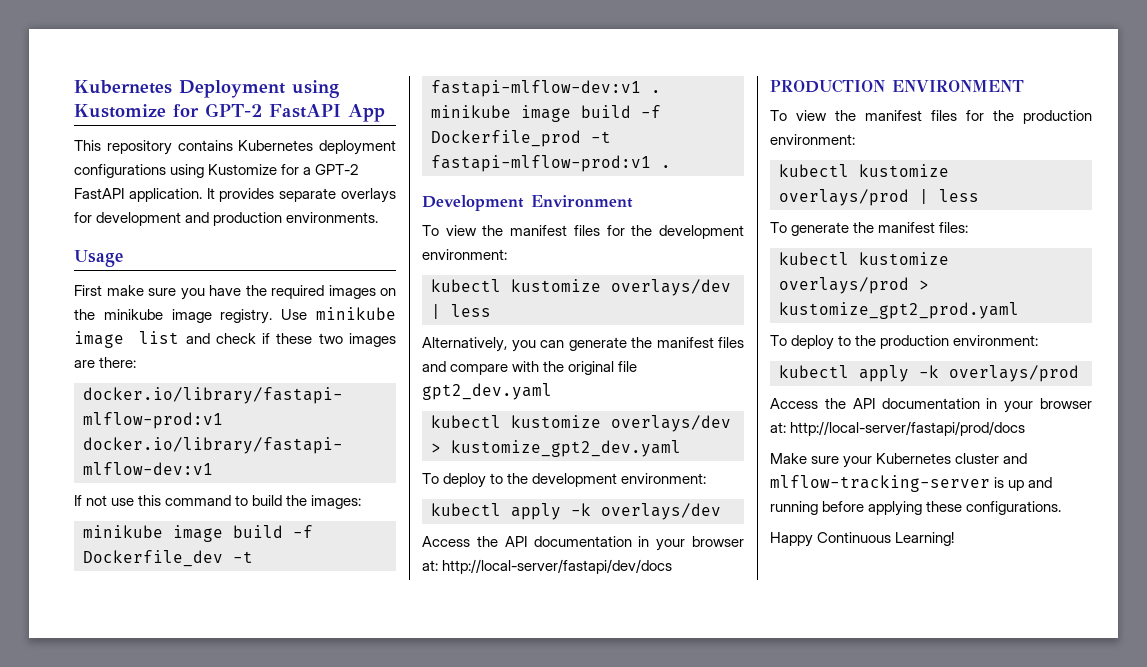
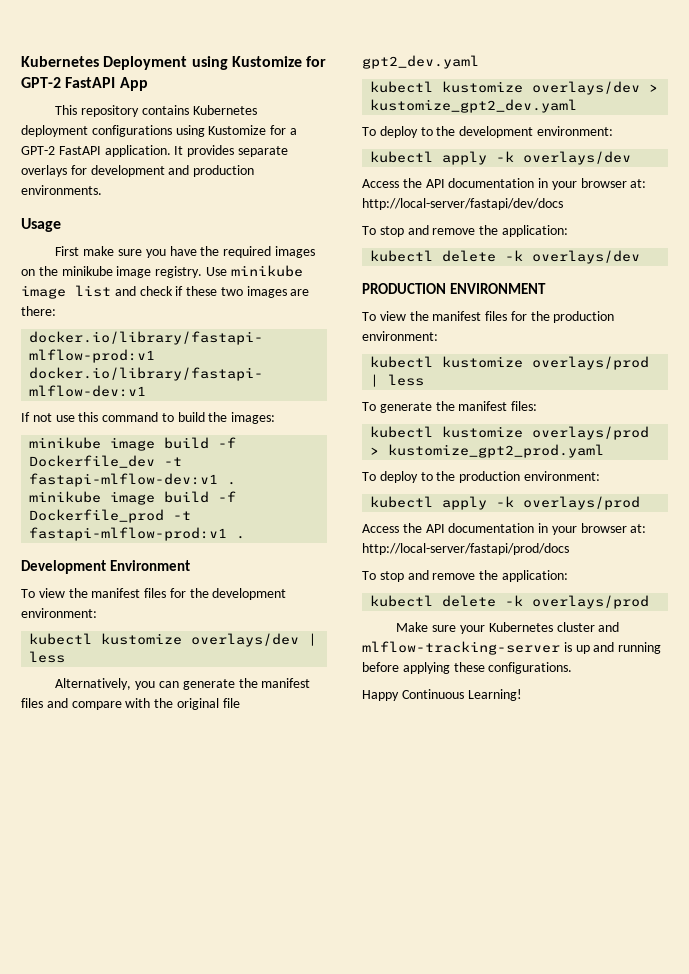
(673, 566) none -> [362,225,568,237] [370,250,641,264] // To stop and remove the application: // kubectl delete -k overlays/dev
(1026, 428) none -> [362,570,568,582] [370,595,650,609] // To stop and remove the application: // kubectl delete -k overlays/prod

